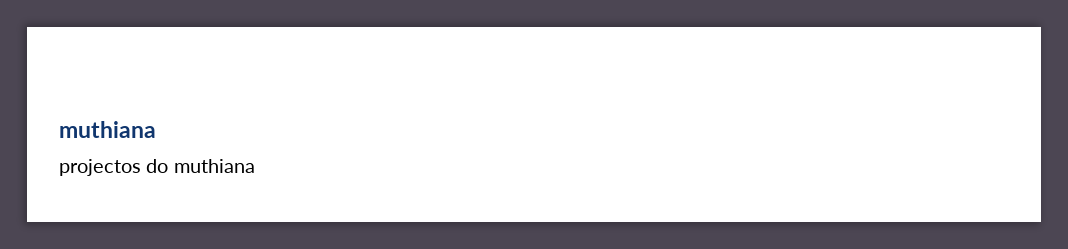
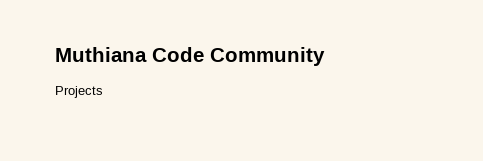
[59,121,156,138] [59,159,255,176] muthiana // projectos do muthiana -> [55,47,325,66] [55,86,103,98] Muthiana Code Community // Projects

